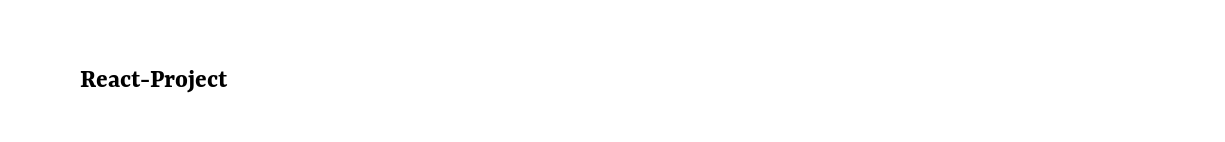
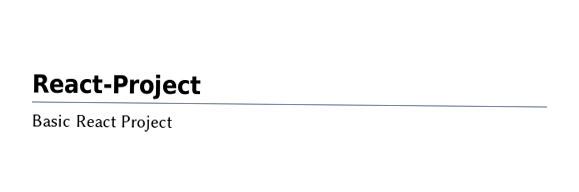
(228, 81) none -> [31,114,174,132] // Basic React Project

